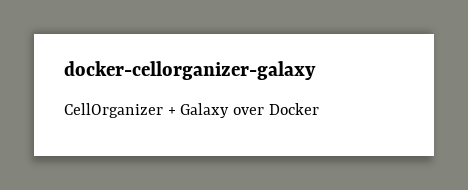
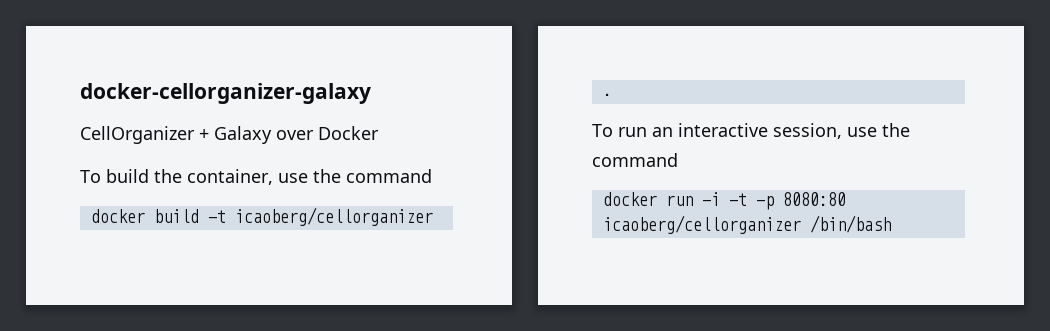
(319, 109) none -> [80,169,432,185] [90,207,433,226] [602,93,612,96] [592,123,910,139] [592,153,678,167] [602,192,846,210] [602,215,891,234] // To build the container, use the command // docker build -t icaoberg/cellorganizer . // To run an interactive session, use the command // docker run -i -t -p 8080:80 icaoberg/cellorganizer /bin/bash

